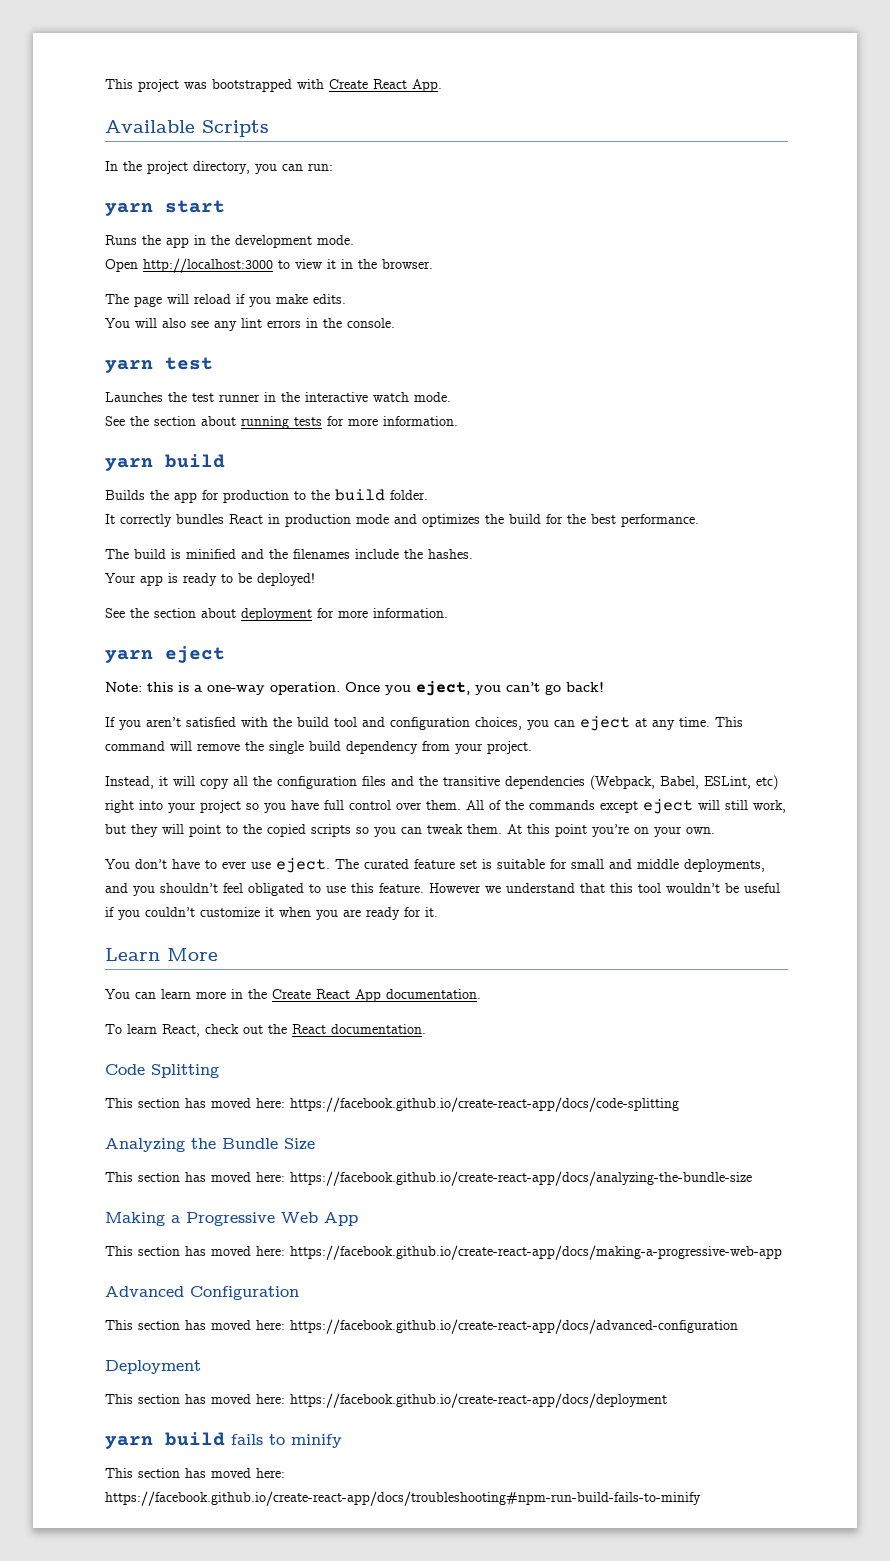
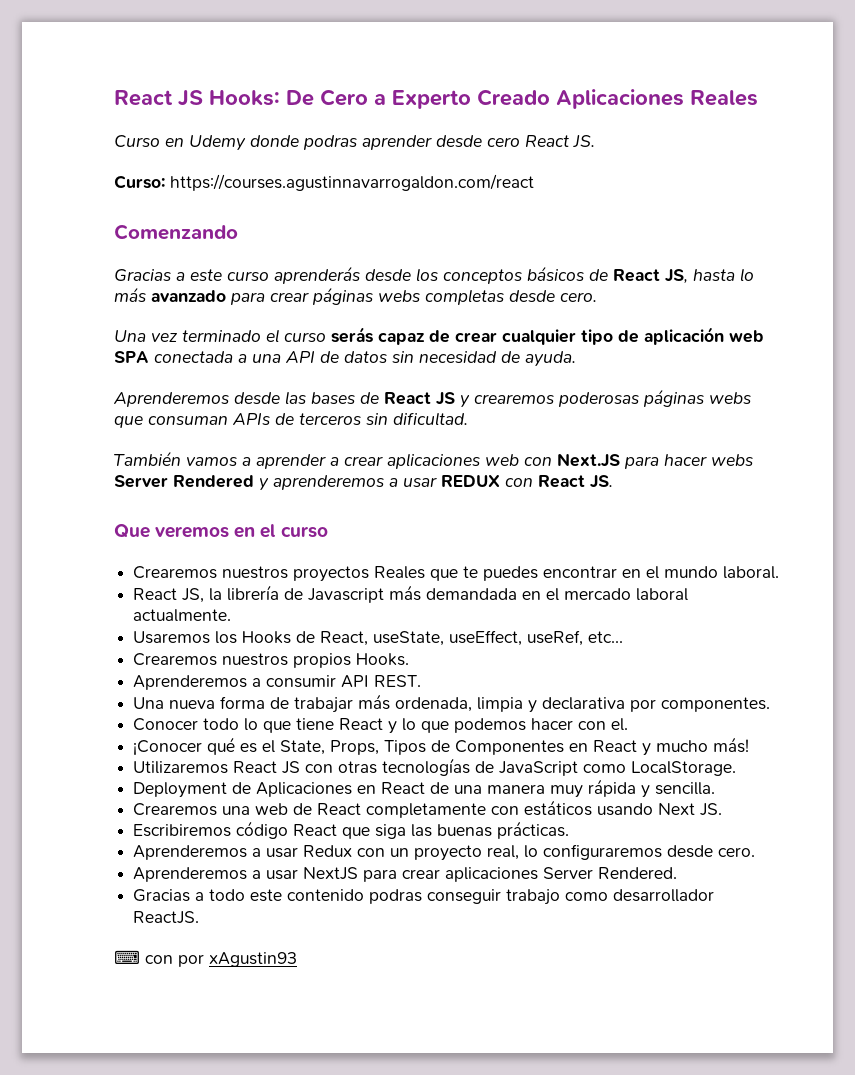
[105,79,442,92] [105,120,269,137] [105,161,333,174] [105,200,225,216] [105,235,354,248] [105,258,433,273] [105,294,346,307] [105,318,395,331] [105,357,213,373] [105,392,451,402] [105,416,458,429] [105,454,225,471] [105,489,428,503] [105,514,699,527] [105,549,473,559] [105,573,315,586] [105,608,448,621] [105,646,225,663] [105,681,604,696] [105,716,743,731] [105,741,532,754] [105,775,778,790] [105,799,786,814] [105,824,715,837] [105,858,765,873] [105,883,780,896] [105,907,438,920] [105,948,218,961] [105,989,481,1002] [105,1024,426,1037] [105,1064,219,1078] [105,1097,679,1112] [105,1138,315,1152] [105,1171,752,1186] [105,1212,358,1226] [105,1245,782,1260] [105,1286,299,1300] [105,1319,738,1334] [105,1360,201,1374] [105,1393,667,1408] [105,1432,342,1449] [105,1468,285,1478] [105,1491,701,1506] This project was bootstrapped with Create React App. // Available Scripts // In the project directory, you can run: // yarn start // Runs the app in the development mode. // Open http://localhost:3000 to view it in the browser. // The page will reload if you make edits. // You will also see any lint errors in the console. // yarn test // Launches the test runner in the interactive watch mode. // See the section about running tests for more information. // yarn build // Builds the app for production to the build folder. // It correctly bundles React in production mode and optimizes the build for the best performance. // The build is minified and the filenames include the hashes. // Your app is ready to be deployed! // See the section about deployment for more information. // yarn eject // Note: this is a one-way operation. Once you eject, you can’t go back! // If you aren’t satisfied with the build tool and configuration choices, you can eject at any time. This command will remove the single build dependency from your project. // Instead, it will copy all the configuration files and the transitive dependencies (Webpack, Babel, ESLint, etc) right into your project so you have full control over them. All of the commands except eject will still work, but they will point to the copied scripts so you can tweak them. At this point you’re on your own. // You don’t have to ever use eject. The curated feature set is suitable for small and middle deployments, and you shouldn’t feel obligated to use this feature. However we understand that this tool wouldn’t be useful if you couldn’t customize it when you are ready for it. // Learn More // You can learn more in the Create React App documentation. // To learn React, check out the React documentation. // Code Splitting // This section has moved here: https://facebook.github.io/create-react-app/docs/code-splitting // Analyzing the Bundle Size // This section has moved here: https://facebook.github.io/create-react-app/docs/analyzing-the-bundle-size // Making a Progressive Web App // This section has moved here: https://facebook.github.io/create-react-app/docs/making-a-progressive-web-app // Advanced Configuration // This section has moved here: https://facebook.github.io/create-react-app/docs/advanced-configuration // Deployment // This section has moved here: https://facebook.github.io/create-react-app/docs/deployment // yarn build fails to minify // This section has moved here: https://facebook.github.io/create-react-app/docs/troubleshooting#npm-run-build-fails-to-minify -> [114,89,758,109] [114,135,595,151] [114,174,534,191] [114,224,238,240] [114,266,754,284] [114,287,597,305] [114,327,763,345] [114,351,576,367] [113,389,752,408] [114,412,468,428] [114,451,754,469] [114,475,613,491] [114,524,328,538] [133,566,780,582] [133,585,689,603] [133,609,232,622] [133,630,624,646] [133,653,410,668] [133,675,422,690] [133,694,771,713] [133,718,629,734] [133,737,750,756] [133,758,737,776] [133,779,716,798] [133,800,723,818] [133,821,570,839] [133,844,756,861] [133,867,678,882] [133,889,715,905] [133,911,200,924] [114,950,297,967] React JS Hooks: De Cero a Experto Creado Aplicaciones Reales // Curso en Udemy donde podras aprender desde cero React JS. // Curso: https://courses.agustinnavarrogaldon.com/react // Comenzando // Gracias a este curso aprenderás desde los conceptos básicos de React JS, hasta lo más avanzado para crear páginas webs completas desde cero. // Una vez terminado el curso serás capaz de crear cualquier tipo de aplicación web SPA conectada a una API de datos sin necesidad de ayuda. // Aprenderemos desde las bases de React JS y crearemos poderosas páginas webs que consuman APIs de terceros sin dificultad. // También vamos a aprender a crear aplicaciones web con Next.JS para hacer webs Server Rendered y aprenderemos a usar REDUX con React JS. // Que veremos en el curso // Crearemos nuestros proyectos Reales que te puedes encontrar en el mundo laboral. // React JS, la librería de Javascript más demandada en el mercado laboral actualmente. // Usaremos los Hooks de React, useState, useEffect, useRef, etc... // Crearemos nuestros propios Hooks. // Aprenderemos a consumir API REST. // Una nueva forma de trabajar más ordenada, limpia y declarativa por componentes. // Conocer todo lo que tiene React y lo que podemos hacer con el. // ¡Conocer qué es el State, Props, Tipos de Componentes en React y mucho más! // Utilizaremos React JS con otras tecnologías de JavaScript como LocalStorage. // Deployment de Aplicaciones en React de una manera muy rápida y sencilla. // Crearemos una web de React completamente con estáticos usando Next JS. // Escribiremos código React que siga las buenas prácticas. // Aprenderemos a usar Redux con un proyecto real, lo configuraremos desde cero. // Aprenderemos a usar NextJS para crear aplicaciones Server Rendered. // Gracias a todo este contenido podras conseguir trabajo como desarrollador ReactJS. // ⌨ con por xAgustin93

